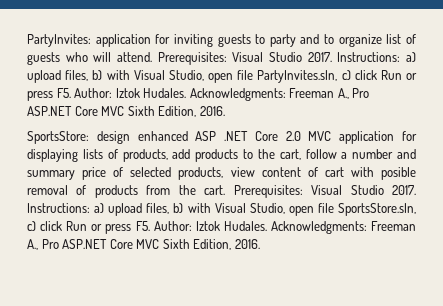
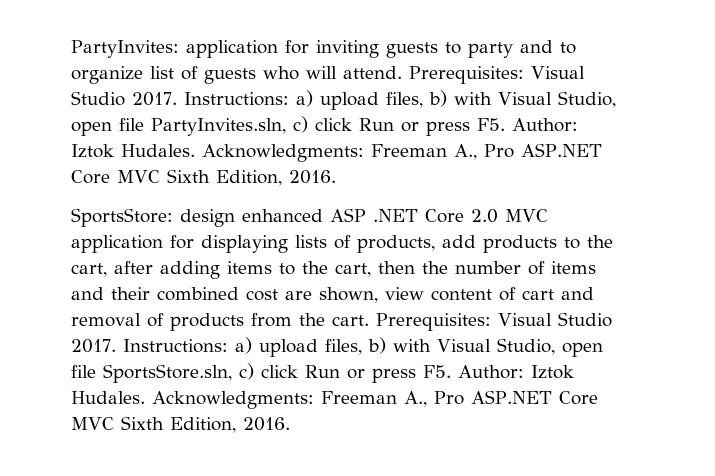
[305,149,416,159] [27,167,224,180] follow a number and summary price of selected products, -> [114,261,596,279] [71,287,378,303] after adding items to the cart, then the number of items and their combined cost are shown,
[350,167,417,180] with posible -> [561,287,594,300] and

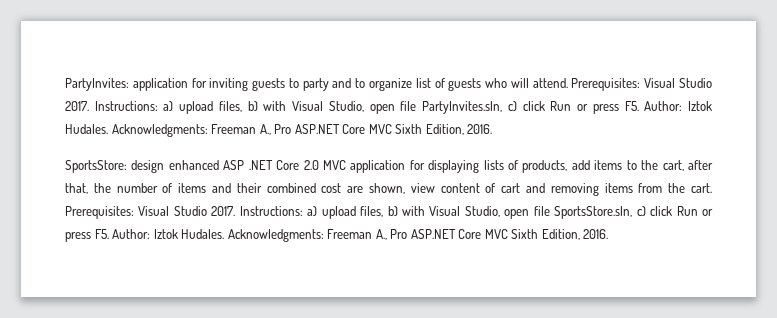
[483,235,557,253] products -> [594,160,623,170] items
[160,261,415,279] adding items to the cart, then -> [65,183,88,194] that,
[71,313,244,331] removal of products -> [550,183,633,196] removing items

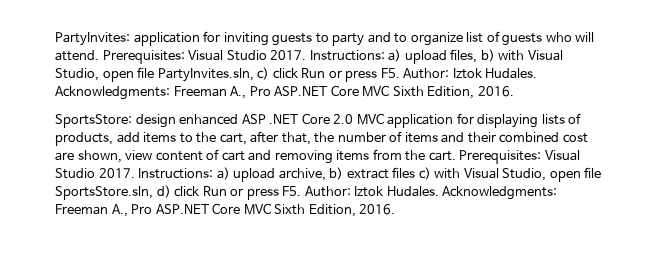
[360,206,398,217] files, b) -> [278,167,431,181] archive, b) extract files c)
[636,206,646,216] c) -> [156,185,171,198] d)

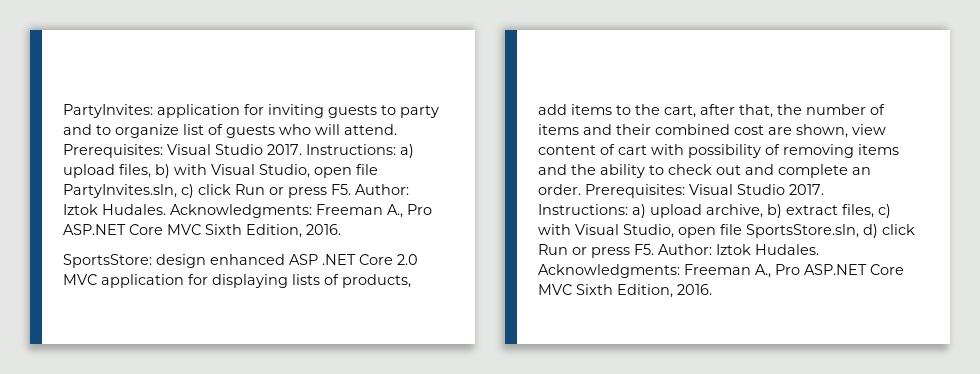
[248,149,456,164] and removing items from the cart. -> [651,144,899,158] [538,164,871,178] [538,184,581,195] with possibility of removing items and the ability to check out and complete an order.
[392,167,416,178] files -> [842,204,874,218] files,

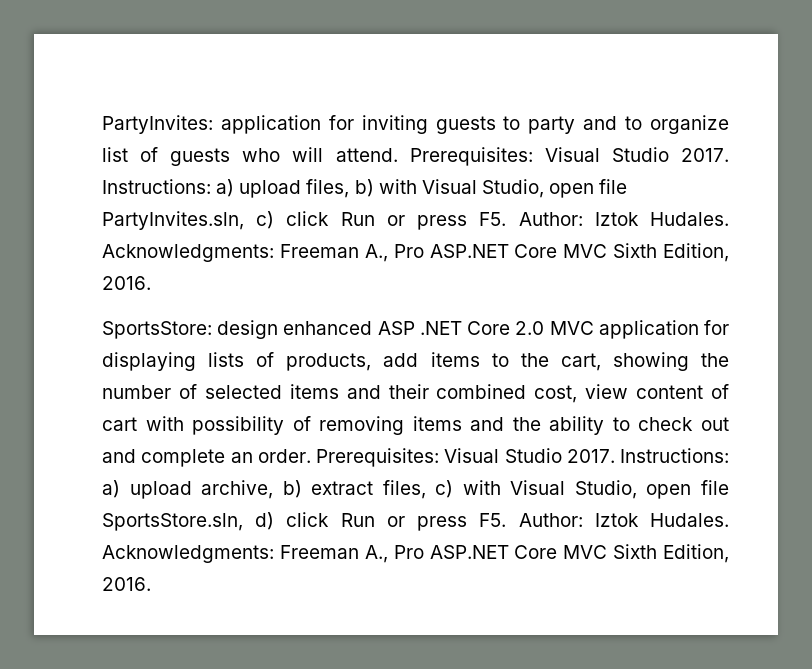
[700,104,773,118] after that, -> [612,352,689,371] showing
(885, 109) none -> [204,385,282,399] selected
[734,124,848,138] cost are shown, -> [534,385,578,403] cost,

